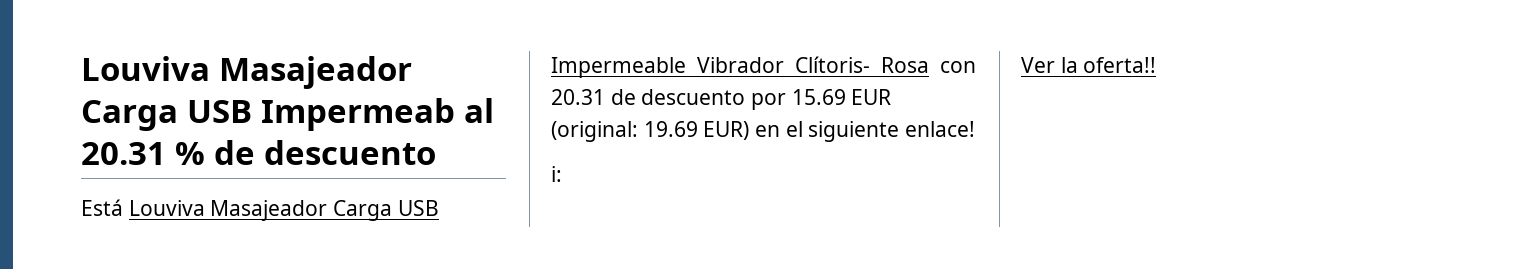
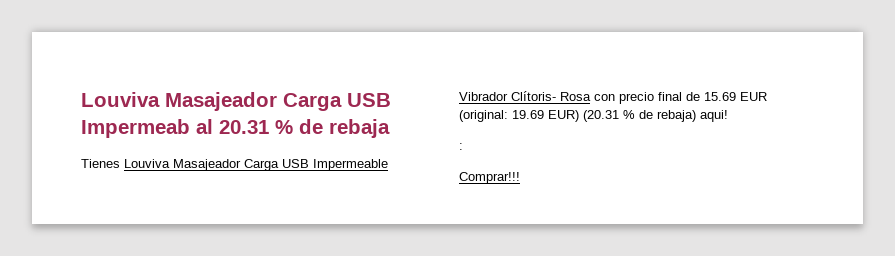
[264,140,436,165] [81,199,123,216] descuento // Está -> [329,119,390,138] [81,159,120,168] rebaja // Tienes
[551,89,787,110] 20.31 de descuento por -> [619,92,700,104] precio final de
[755,121,976,142] [551,166,562,182] [1021,57,1157,73] en el siguiente enlace! // ℹ: // Ver la oferta!! -> [583,110,728,122] [459,143,463,150] [459,172,520,184] (20.31 % de rebaja) aqui! // : // Comprar!!!

